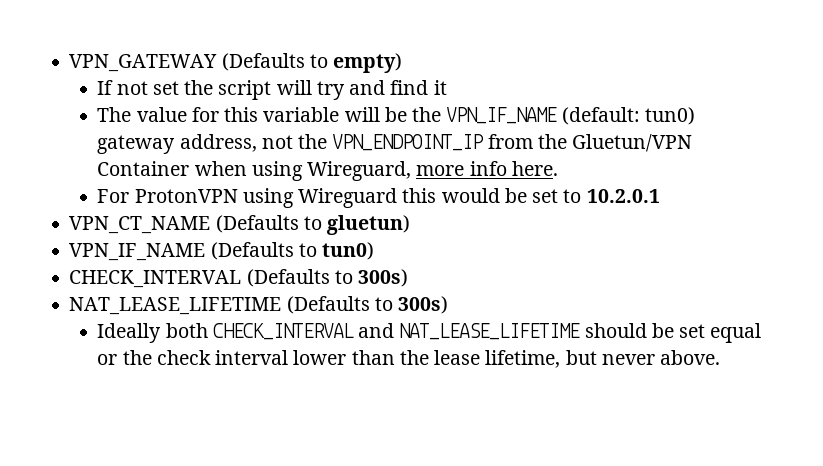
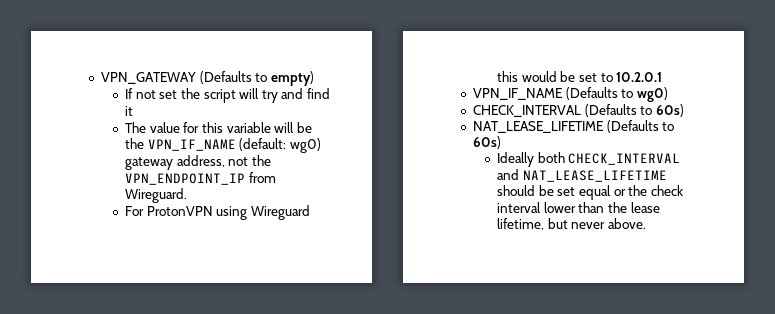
[644,107,695,125] tun0) -> [289,138,321,153] wg0)
[537,134,693,152] [97,161,558,181] the Gluetun/VPN Container when using Wireguard, more info here. -> [124,188,187,203] Wireguard.
[69,215,411,235] // VPN_CT_NAME (Defaults to gluetun) -> (663, 77) none
[322,242,375,260] tun0) -> [636,87,668,102] wg0)
[358,269,409,287] 300s) -> [655,104,684,117] 60s)
[398,296,449,314] 300s) -> [472,136,501,149] 60s)

